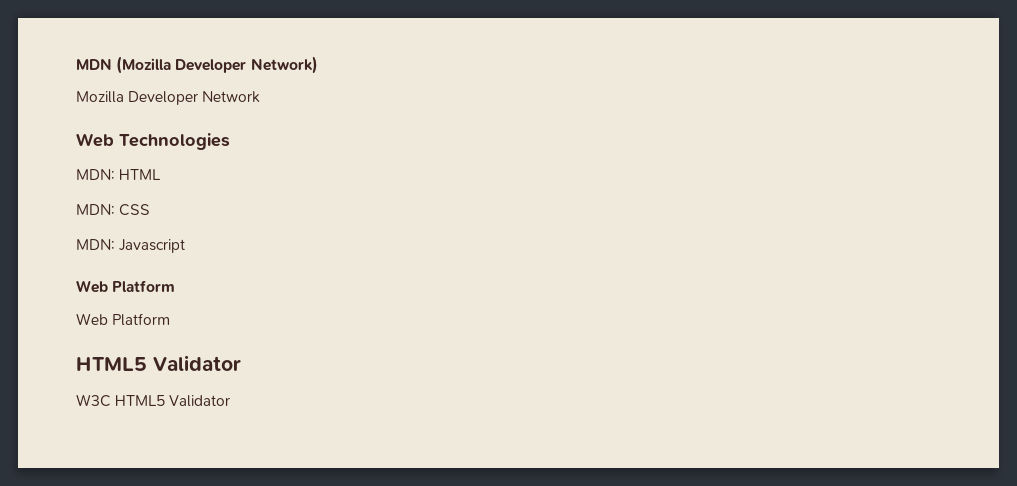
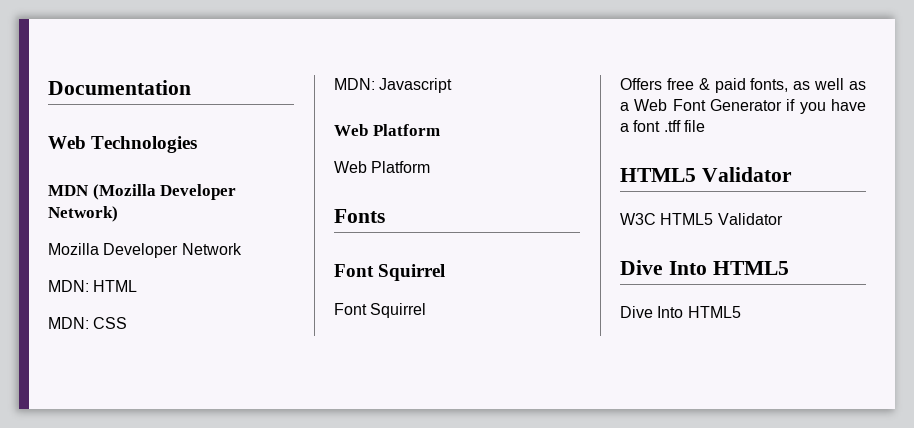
(76, 64) none -> [48,80,191,95] [48,136,198,153] Documentation // Web Technologies //
[76,133,230,150] // Web Technologies -> (242, 249) none
(171, 319) none -> [334,209,385,223] [334,264,446,281] [334,303,427,318] [620,78,866,93] [620,99,866,114] [620,120,705,132] // Fonts // Font Squirrel // Font Squirrel // Offers free & paid fonts, as well as a Web Font Generator if you have a font .tff file
(231, 401) none -> [620,260,789,275] [620,306,741,318] // Dive Into HTML5 // Dive Into HTML5

